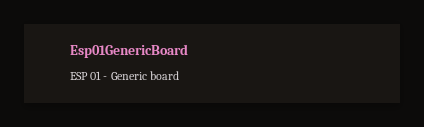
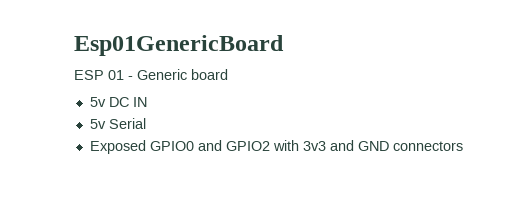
(179, 75) none -> [89,97,147,107] [89,118,146,129] [89,140,463,154] // 5v DC IN // 5v Serial // Exposed GPIO0 and GPIO2 with 3v3 and GND connectors

